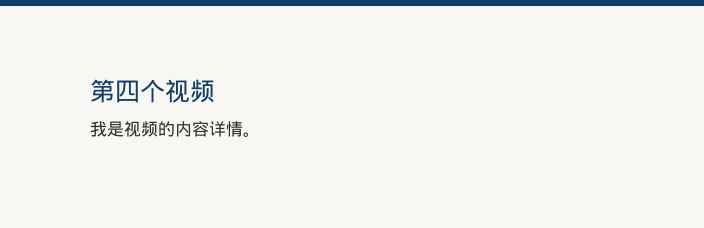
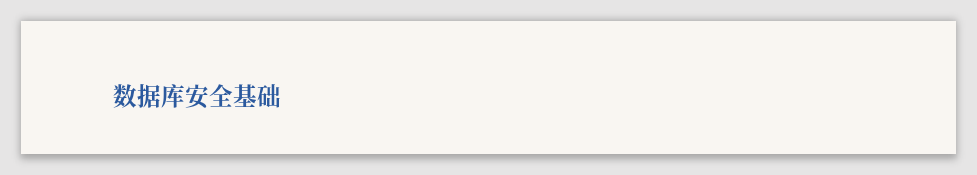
[90,79,215,103] [90,121,260,137] 第四个视频 // 我是视频的内容详情。 -> [113,84,281,109] 数据库安全基础

